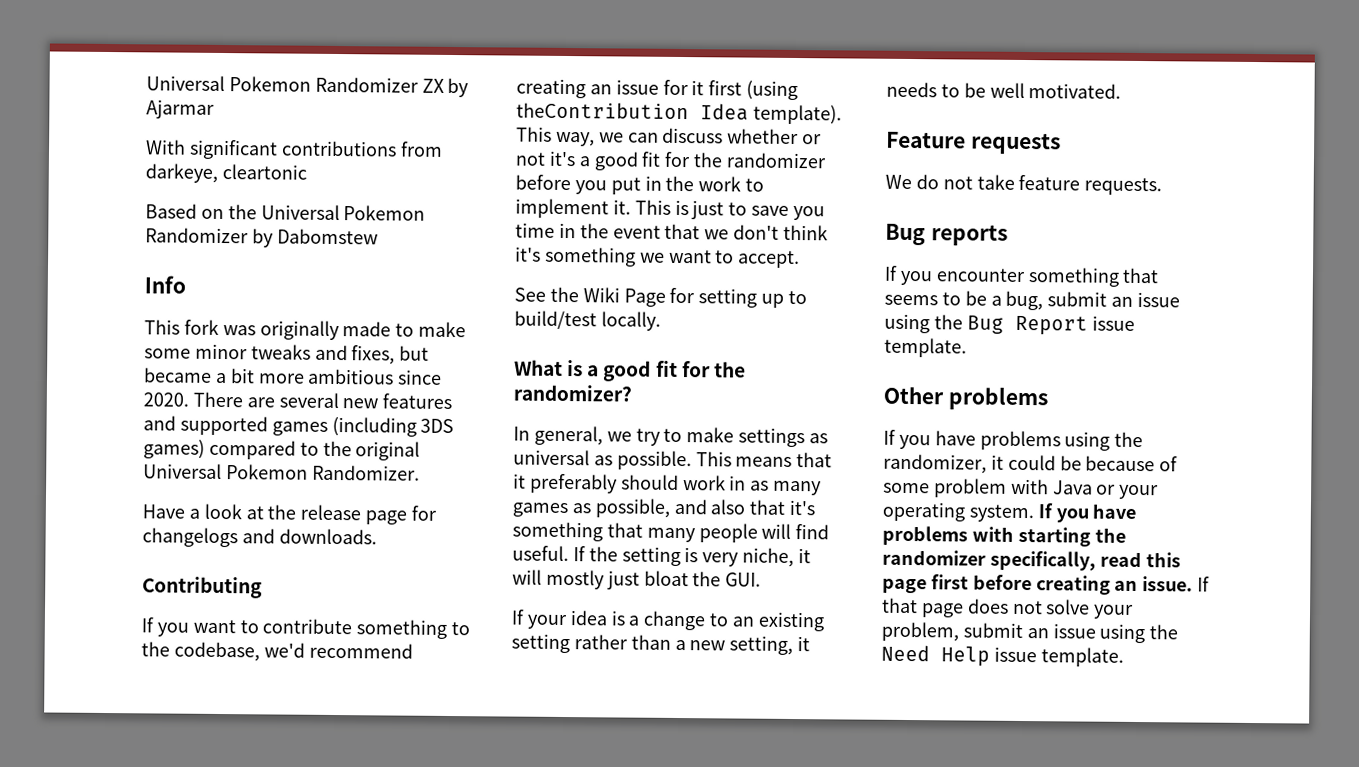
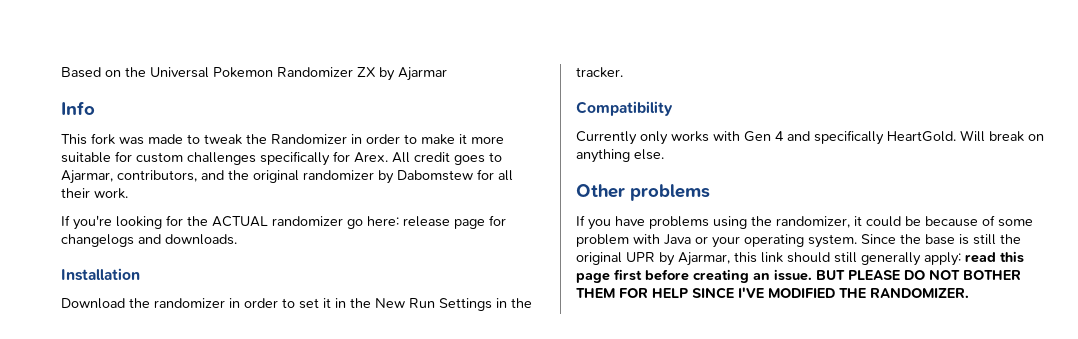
(146, 83) none -> [61,67,146,78] Based on the
[145,139,443,160] [145,163,307,183] [145,203,426,221] [145,227,378,248] // With significant contributions from darkeye, cleartonic // Based on the Universal Pokemon Randomizer by Dabomstew -> (447, 74) none
[259,320,340,341] originally -> (144, 141) none
[418,321,467,338] [144,343,430,365] [143,367,443,385] [143,391,453,410] [143,415,455,437] [143,439,421,461] [143,463,420,481] [142,503,297,520] make some minor tweaks and fixes, but became a bit more ambitious since 2020. There are several new features and supported games (including 3DS games) compared to the original Universal Pokemon Randomizer. // Have a look at the -> [204,134,504,145] [61,151,502,166] [61,169,513,184] [61,188,128,199] [61,215,399,230] tweak the Randomizer in order to make it more suitable for custom challenges specifically for Arex. All credit goes to Ajarmar, contributors, and the original randomizer by Dabomstew for all their work. // If you're looking for the ACTUAL randomizer go here:
[142,576,263,599] [141,617,471,639] [141,641,413,662] [516,78,799,101] [516,101,842,125] [516,126,823,147] [515,150,828,171] [515,174,765,195] [515,198,826,221] [515,222,829,241] [515,246,801,269] [514,286,808,308] [514,310,661,331] [514,359,746,382] [513,384,632,402] [513,425,829,448] [513,449,833,471] [513,473,823,496] [512,498,816,518] [512,521,830,543] [512,545,812,568] [512,569,762,590] [511,609,825,632] [511,633,811,656] [886,81,1122,99] [886,131,1061,155] [885,174,1163,196] [885,223,1008,246] [884,265,1160,287] [884,290,1181,311] [884,313,1135,336] [884,337,967,358] Contributing // If you want to contribute something to the codebase, we'd recommend creating an issue for it first (using theContribution Idea template). This way, we can discuss whether or not it's a good fit for the randomizer before you put in the work to implement it. This is just to save you time in the event that we don't think it's something we want to accept. // See the Wiki Page for setting up to build/test locally. // What is a good fit for the randomizer? // In general, we try to make settings as universal as possible. This means that it preferably should work in as many games as possible, and also that it's something that many people will find useful. If the setting is very niche, it will mostly just bloat the GUI. // If your idea is a change to an existing setting rather than a new setting, it needs to be well motivated. // Feature requests // We do not take feature requests. // Bug reports // If you encounter something that seems to be a bug, submit an issue using the Bug Report issue template. -> [61,268,140,281] [61,298,532,311] [576,67,623,78] [576,101,673,116] [576,130,1044,145] [576,149,664,163] Installation // Download the randomizer in order to set it in the New Run Settings in the tracker. // Compatibility // Currently only works with Gen 4 and specifically HeartGold. Will break on anything else.
[1037,503,1137,523] [882,525,1126,547] [882,549,1096,571] If you have problems with starting the randomizer specifically, -> [861,234,1021,245] [576,252,961,266] Since the base is still the original UPR by Ajarmar, this link should still generally apply:
[1197,576,1211,592] [882,597,1135,619] [881,621,1179,644] [881,644,1124,667] If that page does not solve your problem, submit an issue using the Need Help issue template. -> [816,270,1021,280] [576,287,969,299] BUT PLEASE DO NOT BOTHER THEM FOR HELP SINCE I'VE MODIFIED THE RANDOMIZER.

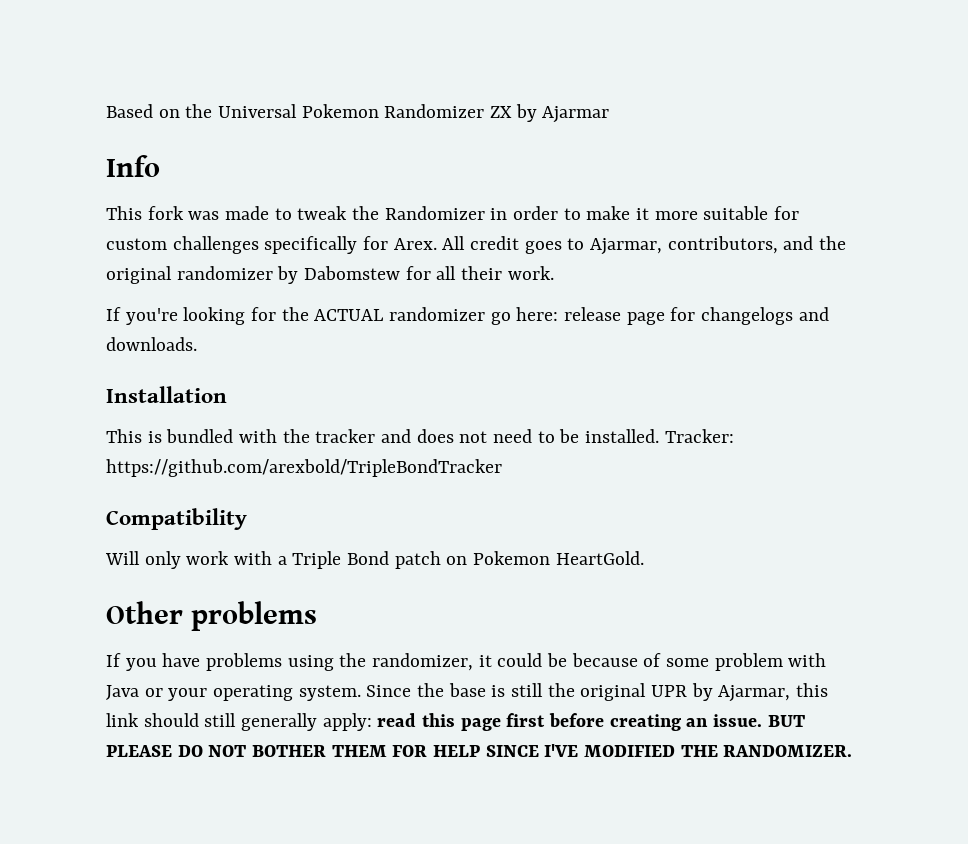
[61,298,532,311] [576,67,623,78] [576,101,673,116] [576,130,1044,145] [576,149,664,163] Download the randomizer in order to set it in the New Run Settings in the tracker. // Compatibility // Currently only works with Gen 4 and specifically HeartGold. Will break on anything else. -> [106,429,734,443] [106,459,502,477] [106,508,247,530] [105,551,644,569] This is bundled with the tracker and does not need to be installed. Tracker: https://github.com/arexbold/TripleBondTracker // Compatibility // Will only work with a Triple Bond patch on Pokemon HeartGold.

